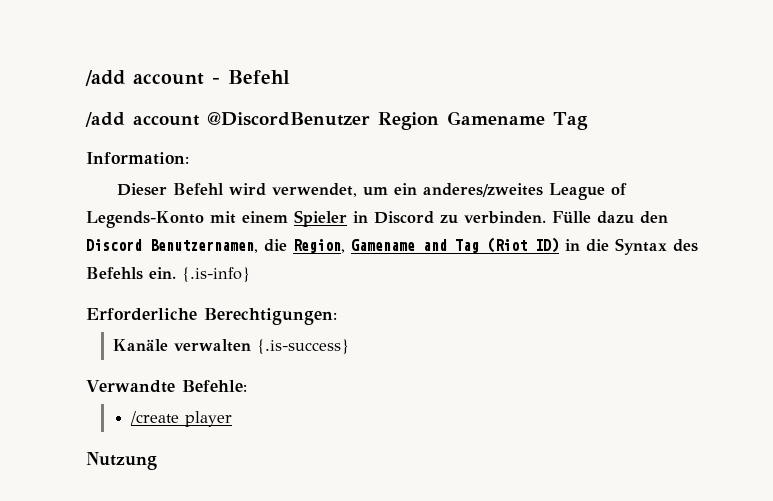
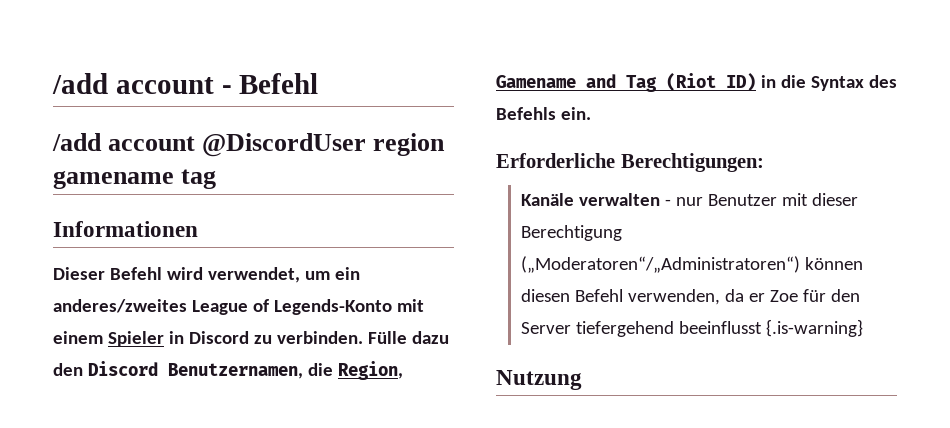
[207,111,588,130] [86,152,189,165] @DiscordBenutzer Region Gamename Tag // Information: -> [202,133,446,157] [53,169,217,189] [53,221,198,237] @DiscordUser region gamename tag // Informationen
[182,267,250,282] {.is-info} -> (591, 113) none
[256,339,349,354] [86,380,247,393] [130,411,233,427] {.is-success} // Verwandte Befehle: // /create player -> [665,193,859,206] [521,225,623,241] [521,256,864,273] [521,289,861,305] [521,319,864,337] - nur Benutzer mit dieser Berechtigung („Moderatoren“/„Administratoren“) können diesen Befehl verwenden, da er Zoe für den Server tiefergehend beeinflusst {.is-warning}

